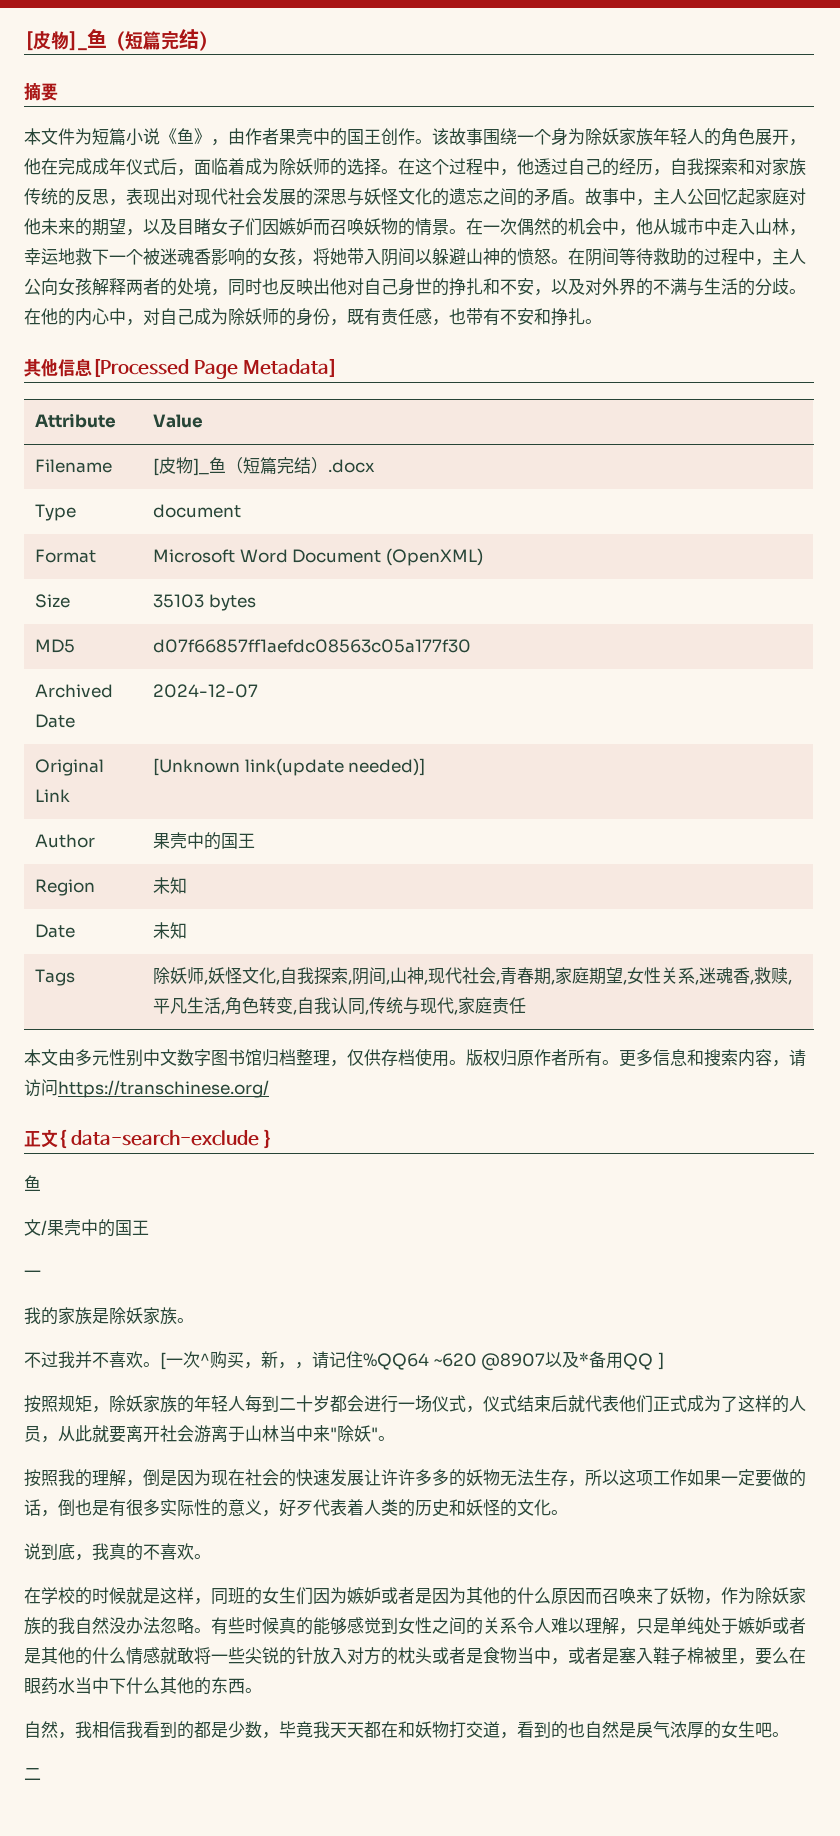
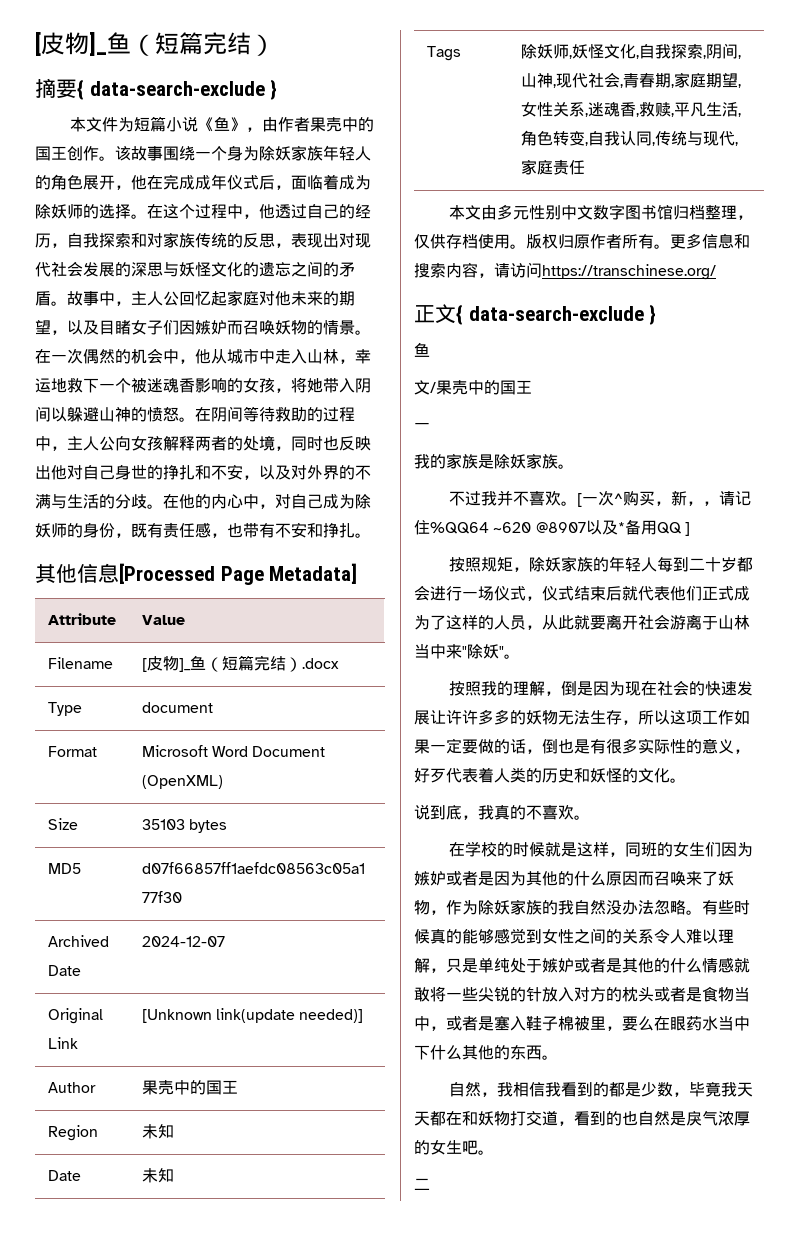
(58, 92) none -> [77,79,278,100] { data-search-exclude }

